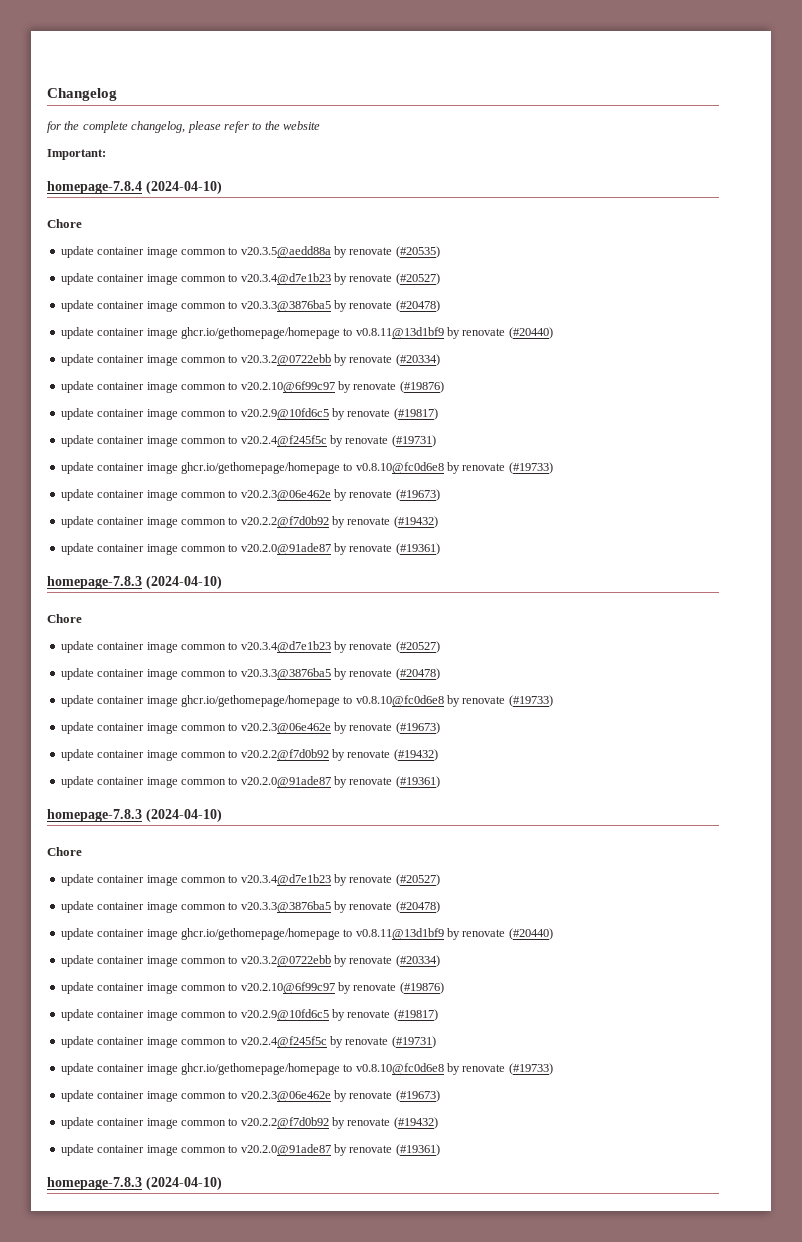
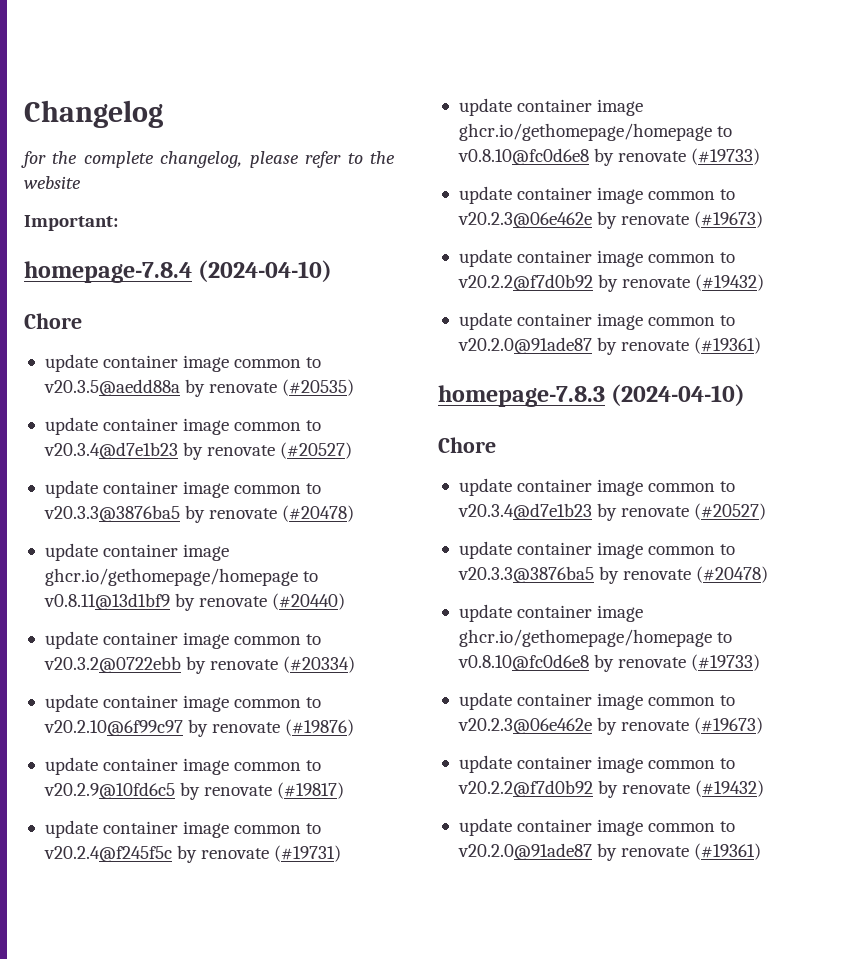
[47,809,222,822] [47,847,82,856] [60,874,440,886] [60,901,440,913] [60,928,553,940] [60,955,440,967] [60,982,444,994] [60,1009,438,1021] [60,1036,436,1048] [60,1063,553,1075] [60,1090,440,1102] [60,1117,438,1129] [60,1144,440,1156] [47,1177,222,1190] // homepage-7.8.3 (2024-04-10) // Chore // update container image common to v20.3.4@d7e1b23 by renovate (#20527) // update container image common to v20.3.3@3876ba5 by renovate (#20478) // update container image ghcr.io/gethomepage/homepage to v0.8.11@13d1bf9 by renovate (#20440) // update container image common to v20.3.2@0722ebb by renovate (#20334) // update container image common to v20.2.10@6f99c97 by renovate (#19876) // update container image common to v20.2.9@10fd6c5 by renovate (#19817) // update container image common to v20.2.4@f245f5c by renovate (#19731) // update container image ghcr.io/gethomepage/homepage to v0.8.10@fc0d6e8 by renovate (#19733) // update container image common to v20.2.3@06e462e by renovate (#19673) // update container image common to v20.2.2@f7d0b92 by renovate (#19432) // update container image common to v20.2.0@91ade87 by renovate (#19361) // homepage-7.8.3 (2024-04-10) -> (762, 851) none

